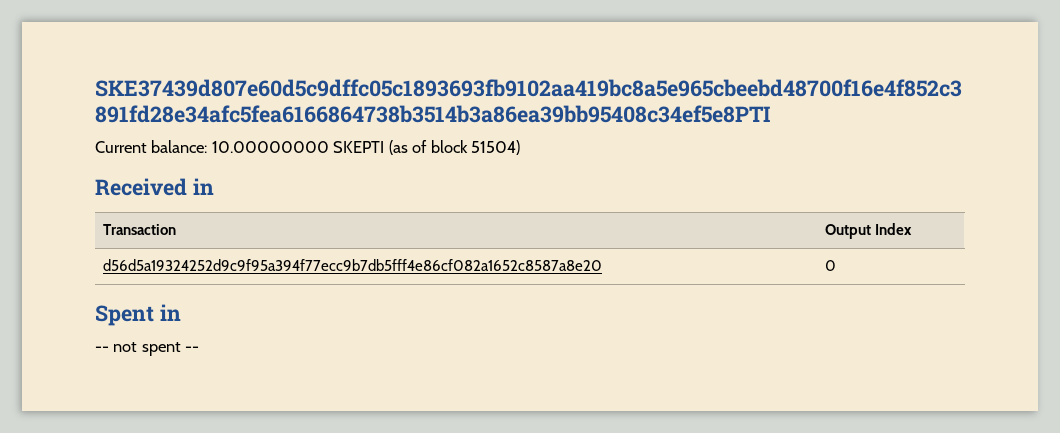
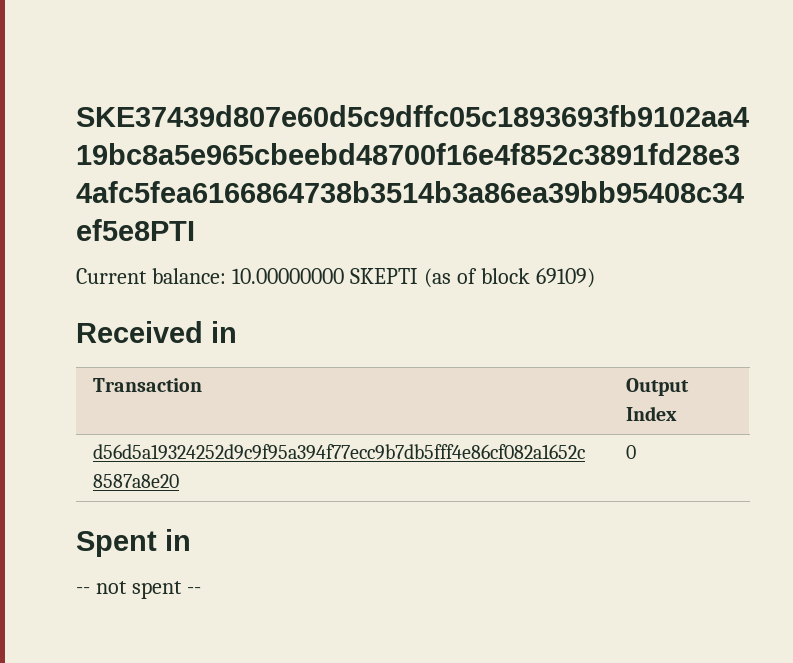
[471,140,521,155] 51504) -> [535,268,595,288] 69109)

